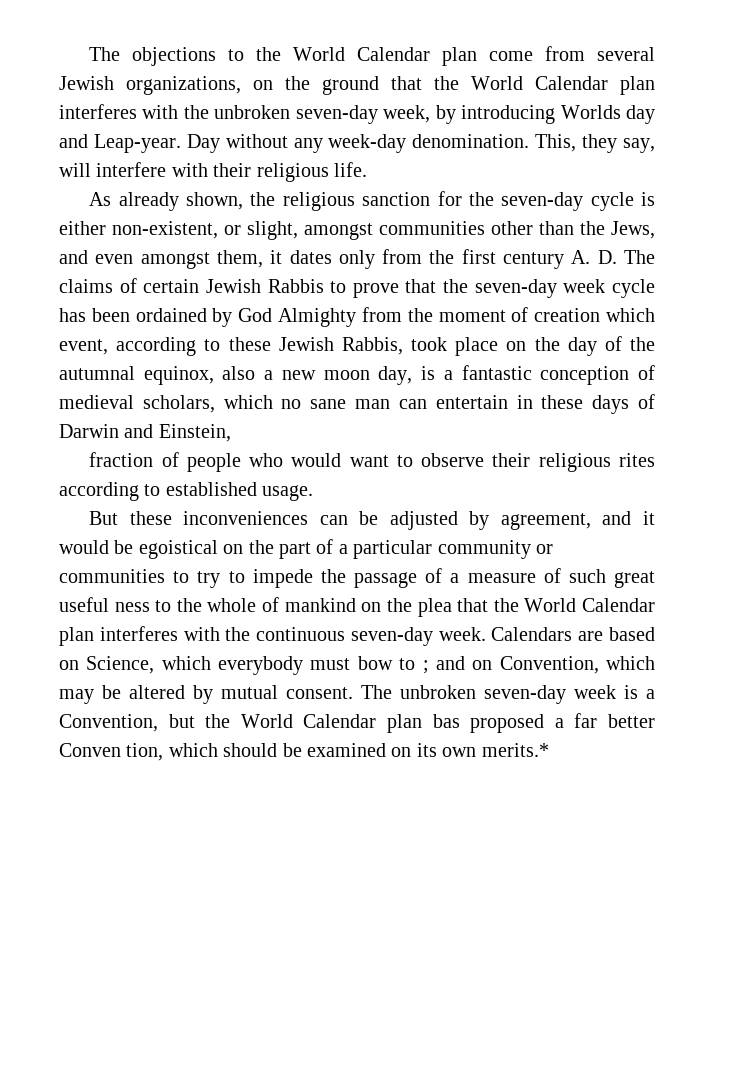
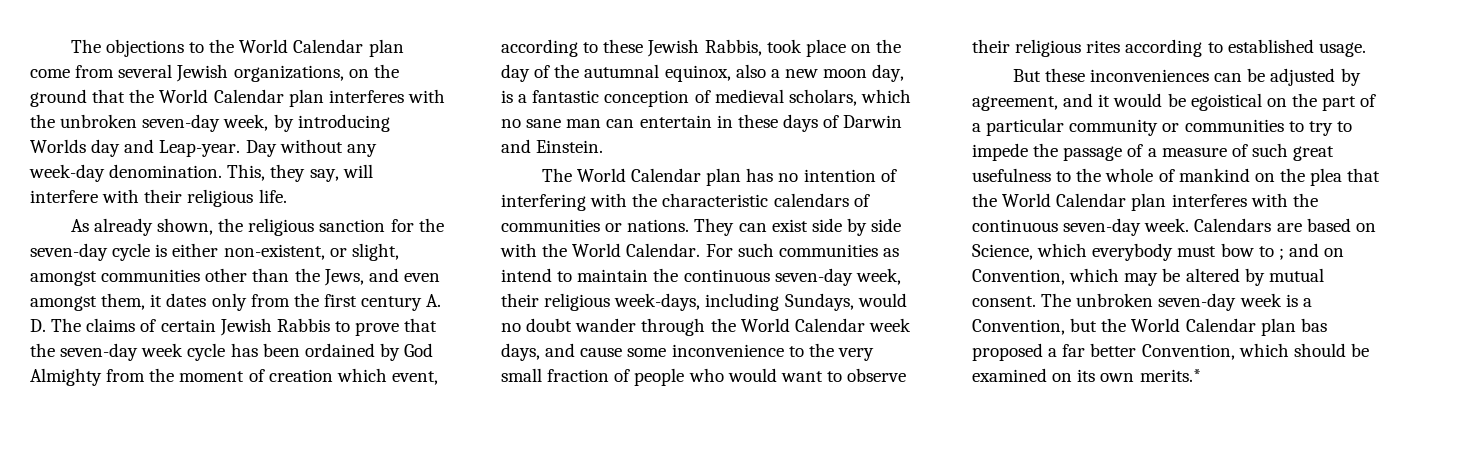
[158,424,231,442] Einstein, // -> [536,140,604,153] [541,168,897,186] [501,193,870,211] [501,218,902,236] [500,243,899,257] [501,268,901,286] [501,293,907,311] [501,318,911,336] [501,343,874,361] [501,368,542,382] Einstein. // The World Calendar plan has no intention of interfering with the characteristic calendars of communities or nations. They can exist side by side with the World Calendar. For such communities as intend to maintain the continuous seven-day week, their religious week-days, including Sundays, would no doubt wander through the World Calendar week days, and cause some inconvenience to the very small
[59,597,150,612] useful ness -> [972,168,1051,182] usefulness
[59,743,164,761] Conven tion, -> [1141,344,1235,360] Convention,

